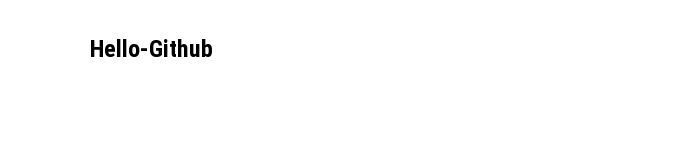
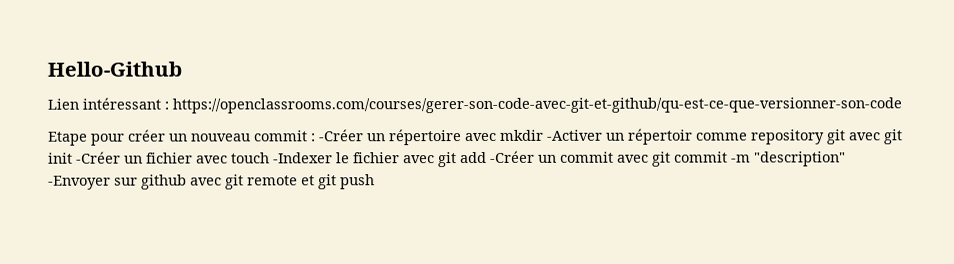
(213, 48) none -> [47,97,902,114] [47,128,903,146] [48,150,846,168] [48,174,375,190] // Lien intéressant : https://openclassrooms.com/courses/gerer-son-code-avec-git-et-github/qu-est-ce-que-versionner-son-code // Etape pour créer un nouveau commit : -Créer un répertoire avec mkdir -Activer un répertoir comme repository git avec git init -Créer un fichier avec touch -Indexer le fichier avec git add -Créer un commit avec git commit -m "description" -Envoyer sur github avec git remote et git push

